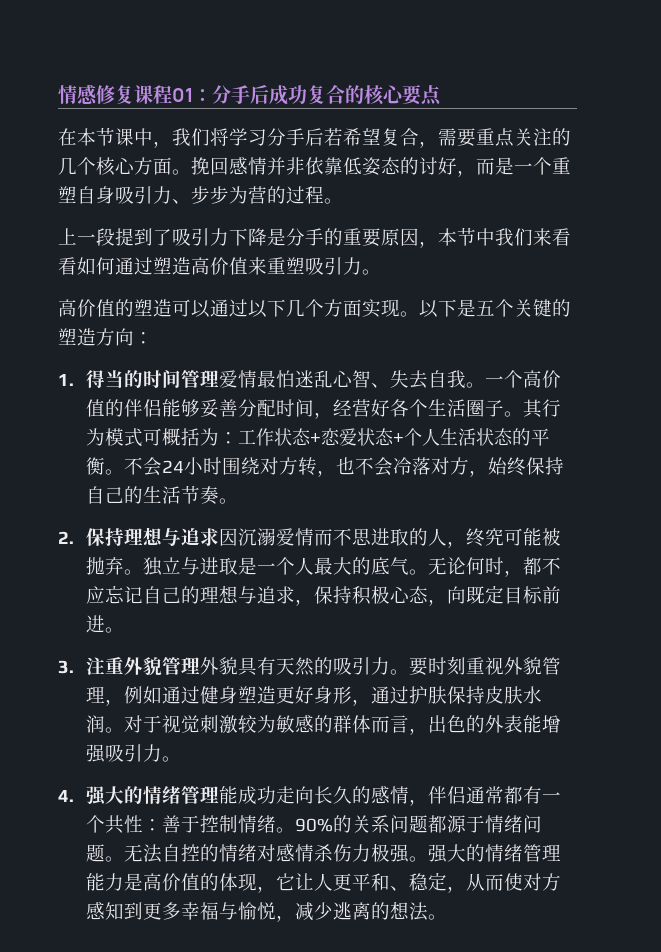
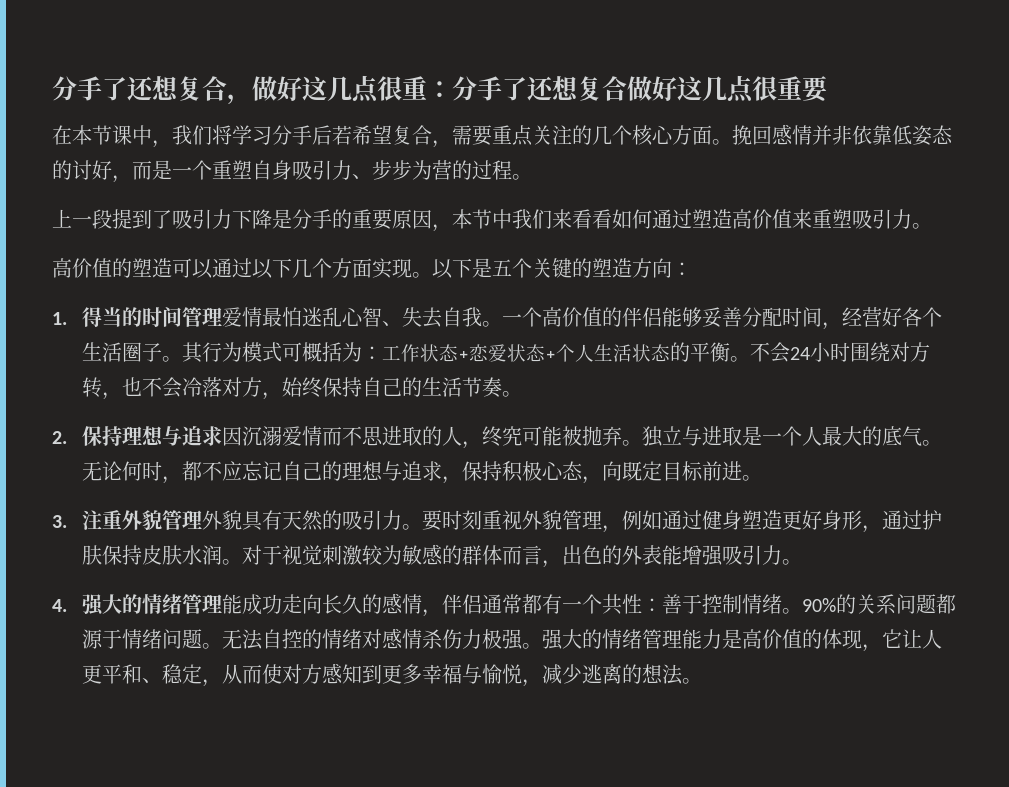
[58,84,442,106] 情感修复课程01：分手后成功复合的核心要点 -> [52,75,828,105] 分手了还想复合，做好这几点很重：分手了还想复合做好这几点很重要

